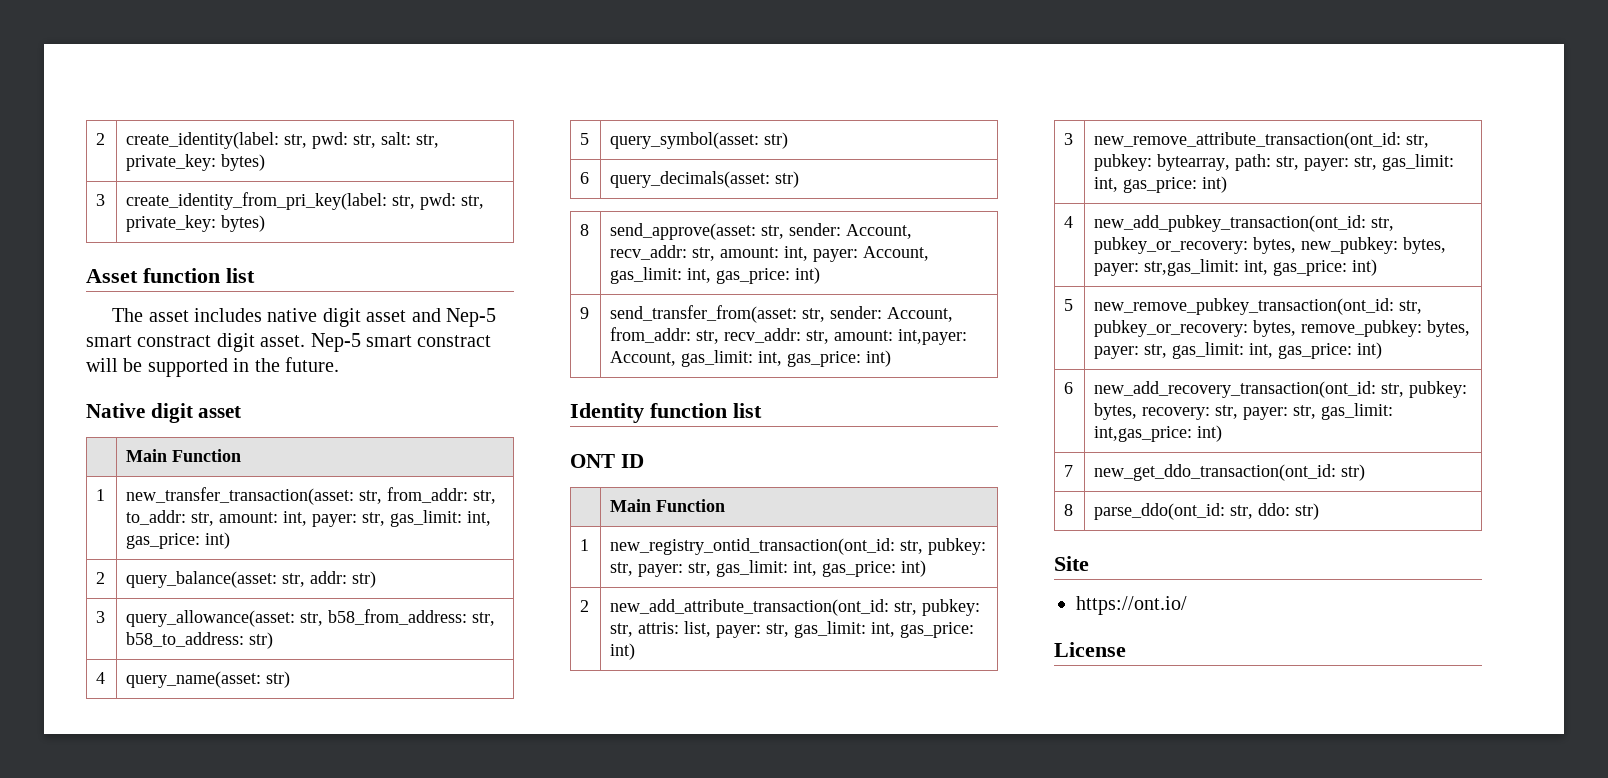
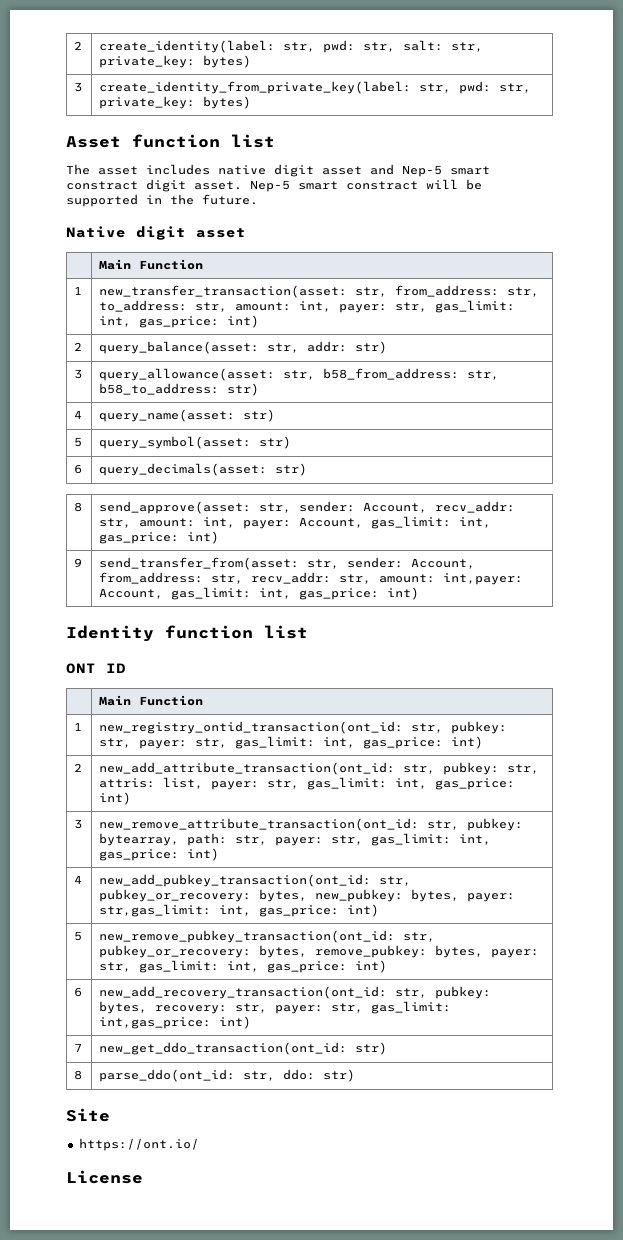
[126,192,388,210] create_identity_from_pri_key(label: -> [99,81,412,94] create_identity_from_private_key(label:
[387,487,497,504] [126,510,187,525] from_addr: str, to_addr: -> [395,285,540,297] [99,300,188,312] from_address: str, to_address:
[610,327,692,343] from_addr: -> [99,572,204,584] from_address:

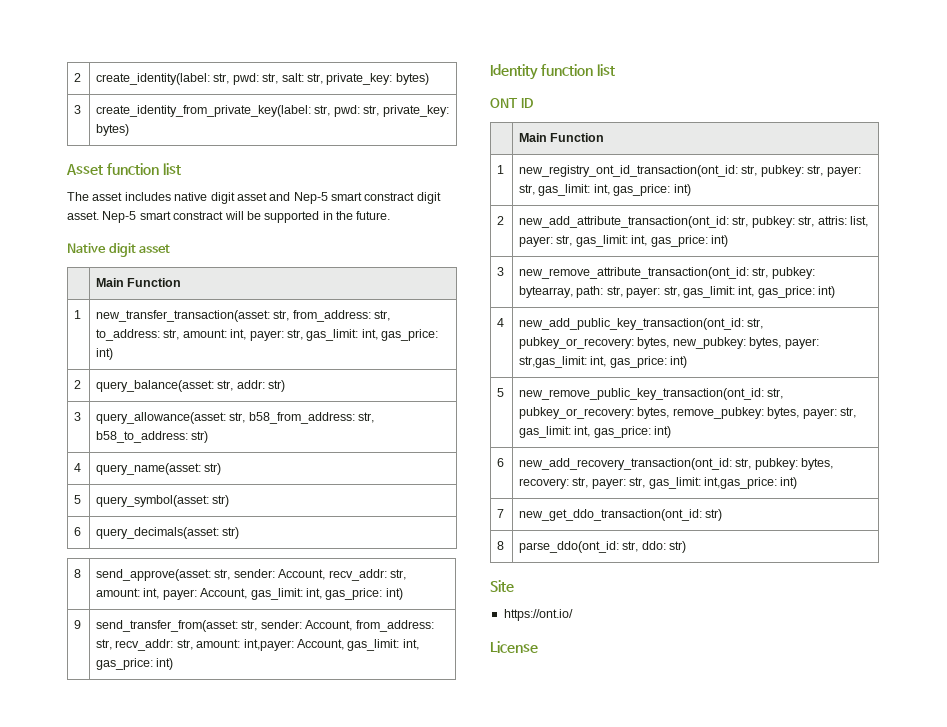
[99,721,404,734] new_registry_ontid_transaction(ont_id: -> [519,165,739,177] new_registry_ont_id_transaction(ont_id:
[99,874,372,887] new_add_pubkey_transaction(ont_id: -> [519,318,745,330] new_add_public_key_transaction(ont_id:
[99,930,396,943] new_remove_pubkey_transaction(ont_id: -> [519,388,765,400] new_remove_public_key_transaction(ont_id:

